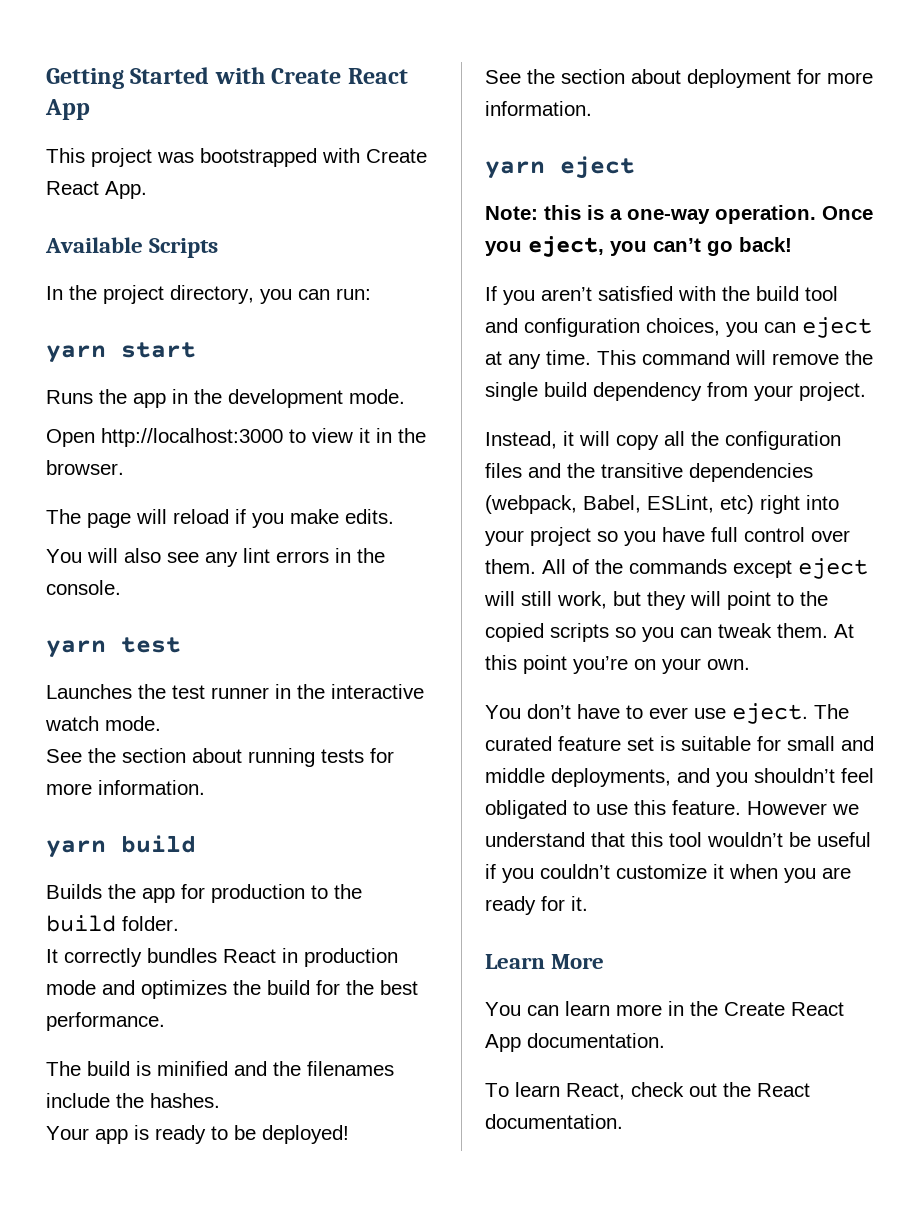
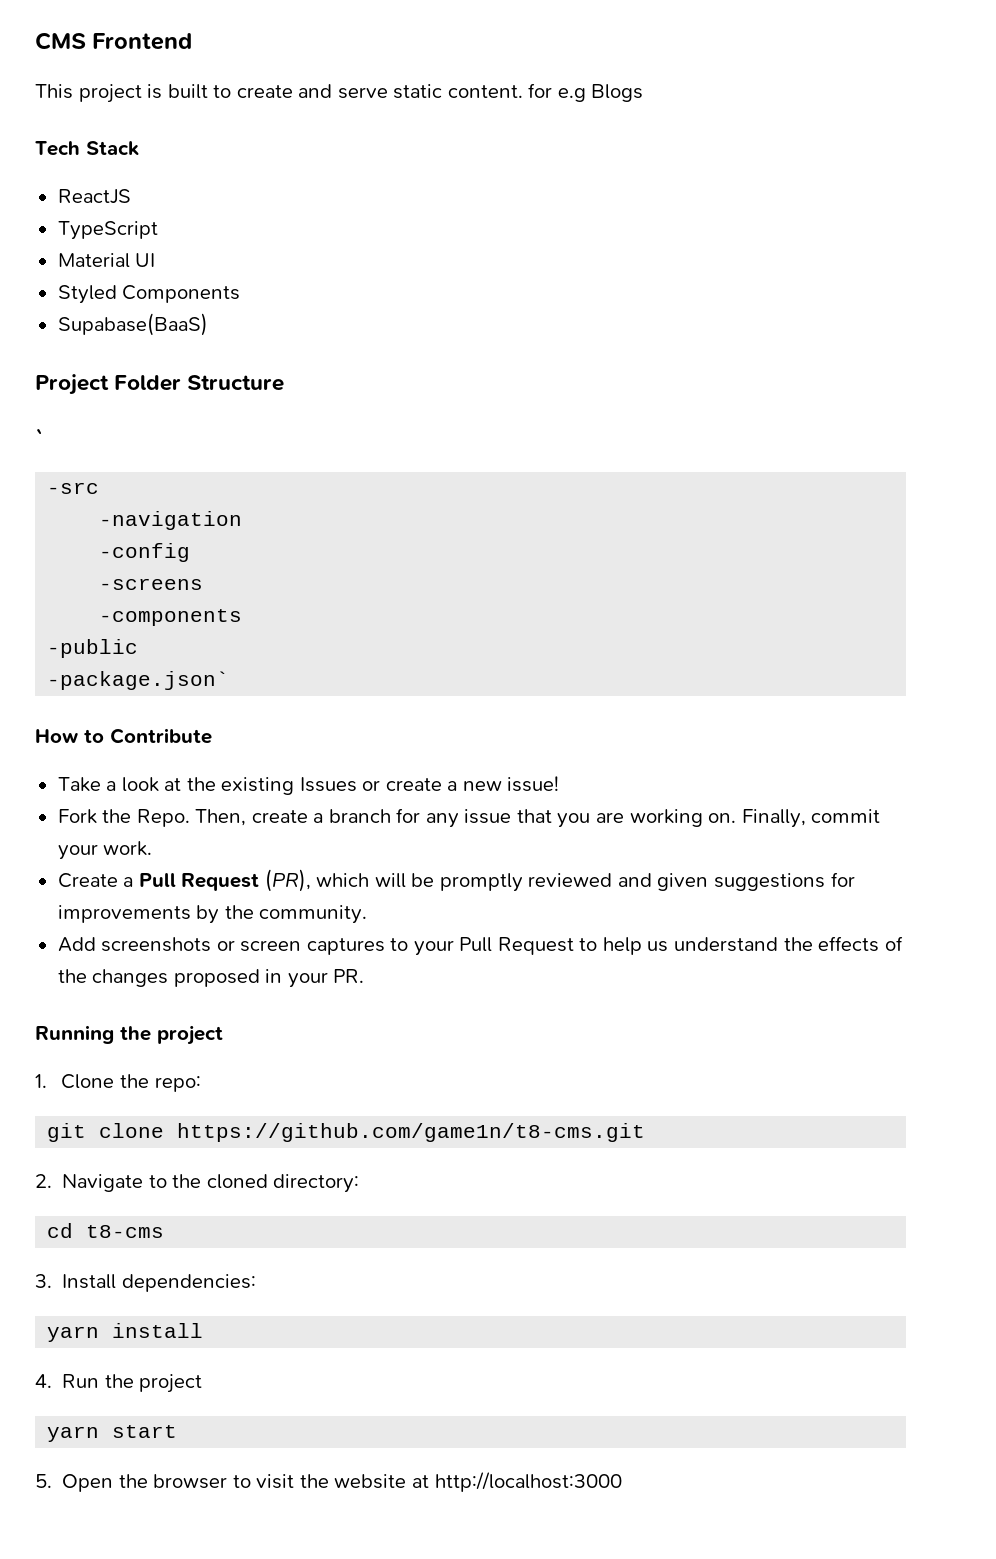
[46,67,408,89] [45,99,90,120] [46,148,427,167] [46,181,147,199] [45,237,219,258] [46,285,371,304] [46,342,196,363] [46,389,405,408] [46,428,426,447] [46,460,124,475] [46,509,394,528] [46,548,385,567] [46,580,121,595] [46,637,181,658] [46,684,424,699] [45,716,161,731] [46,748,394,767] [46,780,205,795] [46,835,196,858] [46,884,362,903] [46,915,179,932] [46,948,398,967] [46,980,418,999] [46,1012,165,1031] [46,1061,394,1076] [46,1093,220,1108] [46,1125,349,1144] [485,69,873,88] [485,101,592,116] [485,156,635,179] [485,205,873,224] [485,236,792,257] [485,286,838,305] [485,317,872,338] [485,350,873,369] [485,382,866,401] [485,431,841,450] [485,463,813,482] [485,495,839,514] [485,527,850,546] [485,558,868,579] [484,591,828,610] [485,623,854,642] [485,655,750,674] [485,703,849,724] [485,736,874,751] [485,768,874,787] [485,800,859,819] [485,832,871,847] [485,864,851,883] [485,896,588,915] [485,954,605,969] [485,1001,844,1016] [485,1033,665,1052] [485,1082,810,1100] [485,1114,623,1129] Getting Started with Create React App // This project was bootstrapped with Create React App. // Available Scripts // In the project directory, you can run: // yarn start // Runs the app in the development mode. // Open http://localhost:3000 to view it in the browser. // The page will reload if you make edits. // You will also see any lint errors in the console. // yarn test // Launches the test runner in the interactive watch mode. // See the section about running tests for more information. // yarn build // Builds the app for production to the build folder. // It correctly bundles React in production mode and optimizes the build for the best performance. // The build is minified and the filenames include the hashes. // Your app is ready to be deployed! // See the section about deployment for more information. // yarn eject // Note: this is a one-way operation. Once you eject, you can’t go back! // If you aren’t satisfied with the build tool and configuration choices, you can eject at any time. This command will remove the single build dependency from your project. // Instead, it will copy all the configuration files and the transitive dependencies (webpack, Babel, ESLint, etc) right into your project so you have full control over them. All of the commands except eject will still work, but they will point to the copied scripts so you can tweak them. At this point you’re on your own. // You don’t have to ever use eject. The curated feature set is suitable for small and middle deployments, and you shouldn’t feel obligated to use this feature. However we understand that this tool wouldn’t be useful if you couldn’t customize it when you are ready for it. // Learn More // You can learn more in the Create React App documentation. // To learn React, check out the React documentation. -> [35,32,193,50] [35,83,644,103] [35,141,139,156] [57,189,131,204] [57,221,158,240] [57,253,156,268] [57,285,241,304] [57,313,208,336] [35,374,285,395] [35,428,43,446] [47,482,100,494] [99,511,243,530] [99,543,191,562] [99,578,204,590] [99,609,243,626] [47,639,139,658] [47,671,230,690] [35,728,212,744] [57,776,560,795] [57,808,881,828] [57,841,153,860] [57,869,855,892] [57,905,368,924] [57,936,903,956] [57,969,365,988] [35,1025,223,1045] [35,1074,201,1092] [47,1123,646,1142] [35,1174,360,1193] [47,1223,165,1238] [35,1274,256,1292] [47,1323,204,1342] [35,1374,203,1393] [47,1425,178,1442] [35,1472,622,1492] CMS Frontend // This project is built to create and serve static content. for e.g Blogs // Tech Stack // ReactJS // TypeScript // Material UI // Styled Components // Supabase(BaaS) // Project Folder Structure // ` // -src // -navigation // -config // -screens // -components // -public // -package.json` // How to Contribute // Take a look at the existing Issues or create a new issue! // Fork the Repo. Then, create a branch for any issue that you are working on. Finally, commit your work. // Create a Pull Request (PR), which will be promptly reviewed and given suggestions for improvements by the community. // Add screenshots or screen captures to your Pull Request to help us understand the effects of the changes proposed in your PR. // Running the project // 1. Clone the repo: // git clone https://github.com/game1n/t8-cms.git // 2. Navigate to the cloned directory: // cd t8-cms // 3. Install dependencies: // yarn install // 4. Run the project // yarn start // 5. Open the browser to visit the website at http://localhost:3000

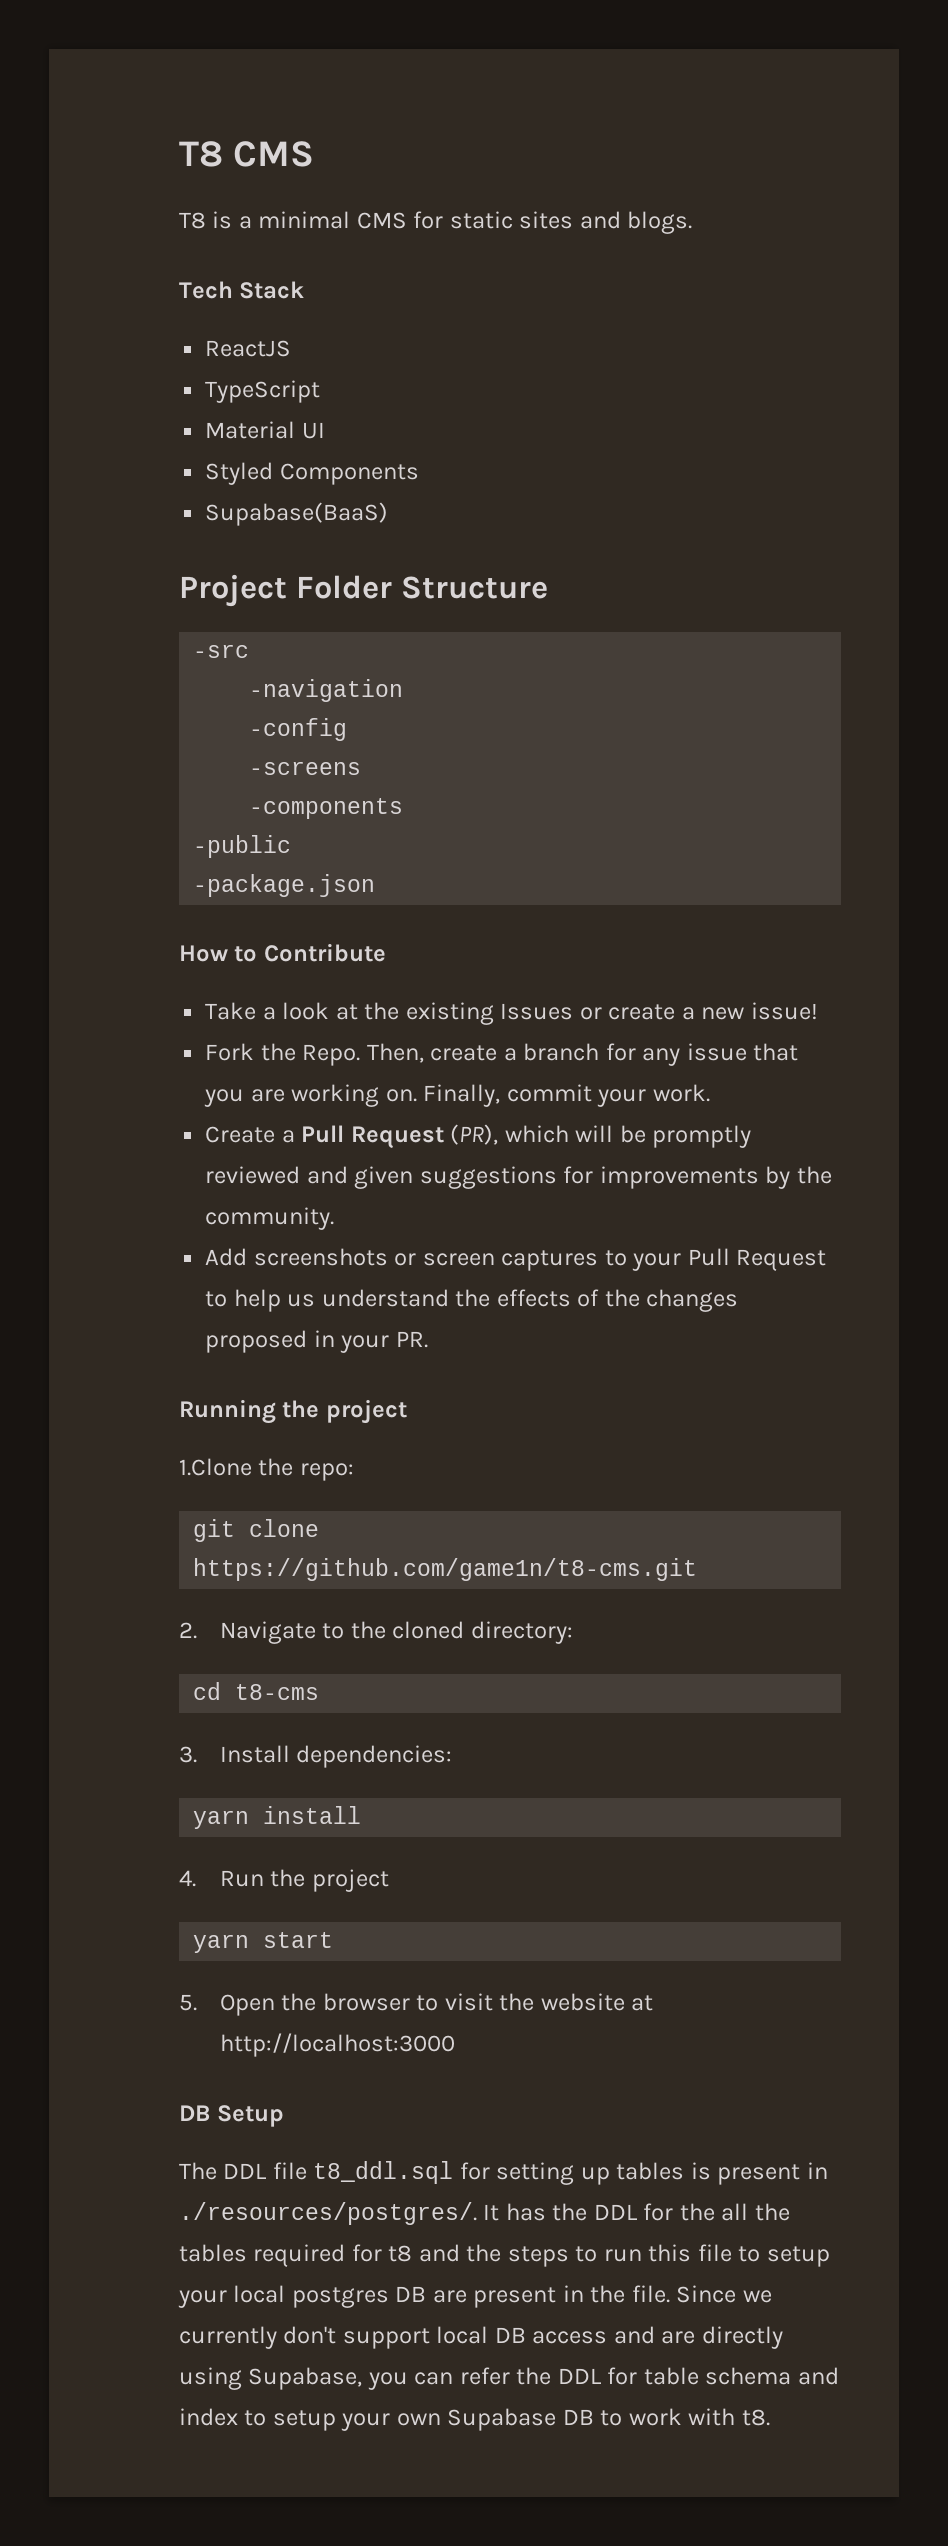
[35,32,193,50] [35,83,644,103] CMS Frontend // This project is built to create and serve static content. for e.g Blogs -> [179,141,315,167] [179,211,693,234] T8 CMS // T8 is a minimal CMS for static sites and blogs.
[35,428,43,446] // ` -> (548, 587) none
[47,671,230,690] -package.json` -> [193,874,376,897] -package.json
[35,1074,115,1089] 1. Clone -> [179,1458,252,1476] 1.Clone
(622, 1482) none -> [179,2105,285,2127] [179,2161,828,2185] [179,2202,790,2225] [179,2244,830,2267] [178,2285,772,2308] [179,2326,783,2349] [179,2367,839,2390] [179,2408,770,2431] // DB Setup // The DDL file t8_ddl.sql for setting up tables is present in ./resources/postgres/. It has the DDL for the all the tables required for t8 and the steps to run this file to setup your local postgres DB are present in the file. Since we currently don't support local DB access and are directly using Supabase, you can refer the DDL for table schema and index to setup your own Supabase DB to work with t8.

